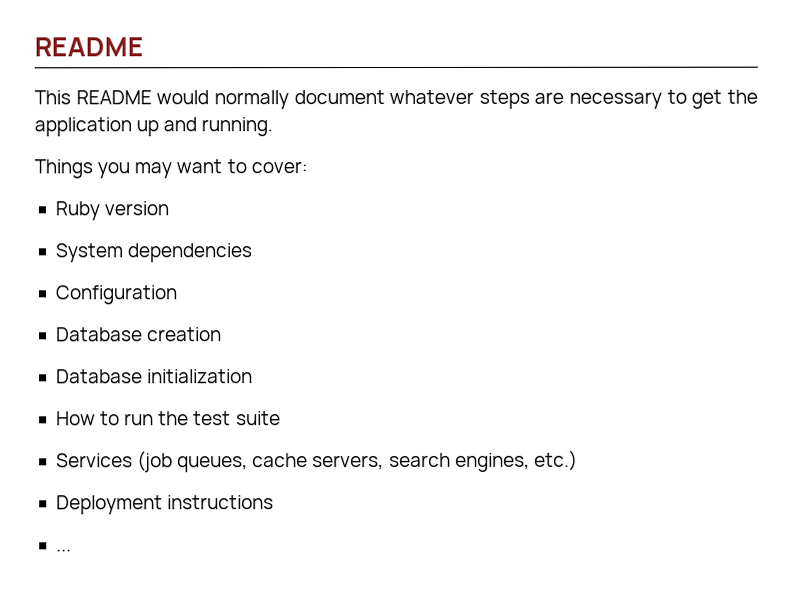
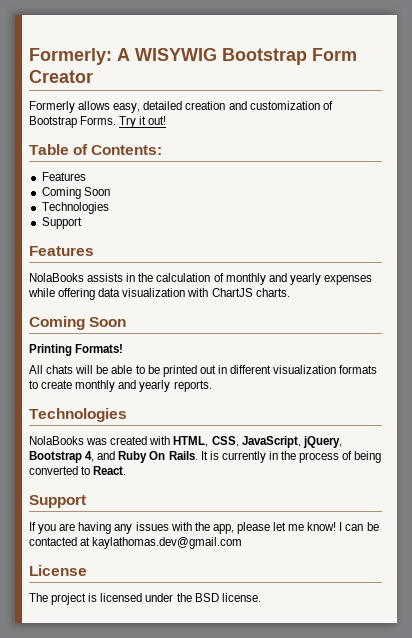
[34,37,144,57] [34,89,758,110] [34,117,274,137] [34,159,308,179] [54,201,170,221] [54,243,253,263] [54,285,177,305] [55,327,223,342] [55,369,254,384] [55,411,281,426] [55,450,578,473] [55,495,275,515] [55,549,72,552] README // This README would normally document whatever steps are necessary to get the application up and running. // Things you may want to cover: // Ruby version // System dependencies // Configuration // Database creation // Database initialization // How to run the test suite // Services (job queues, cache servers, search engines, etc.) // Deployment instructions // ... -> [29,48,357,65] [29,70,93,83] [29,101,333,113] [29,116,167,128] [29,144,163,155] [41,172,86,181] [41,187,110,199] [41,202,109,214] [41,217,82,229] [29,246,94,256] [29,273,372,285] [28,288,290,300] [29,316,127,330] [29,344,124,356] [29,365,378,377] [29,380,212,392] [29,408,127,422] [29,436,342,448] [29,451,382,463] [29,466,127,475] [29,495,86,508] [29,522,379,534] [29,537,243,549] [29,565,87,576] [29,593,261,605] Formerly: A WISYWIG Bootstrap Form Creator // Formerly allows easy, detailed creation and customization of Bootstrap Forms. Try it out! // Table of Contents: // Features // Coming Soon // Technologies // Support // Features // NolaBooks assists in the calculation of monthly and yearly expenses while offering data visualization with ChartJS charts. // Coming Soon // Printing Formats! // All chats will be able to be printed out in different visualization formats to create monthly and yearly reports. // Technologies // NolaBooks was created with HTML, CSS, JavaScript, jQuery, Bootstrap 4, and Ruby On Rails. It is currently in the process of being converted to React. // Support // If you are having any issues with the app, please let me know! I can be contacted at kaylathomas.dev@gmail.com // License // The project is licensed under the BSD license.

